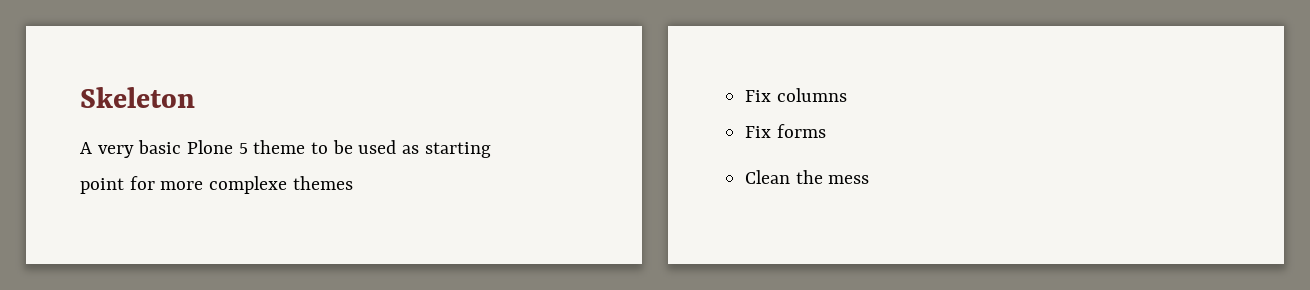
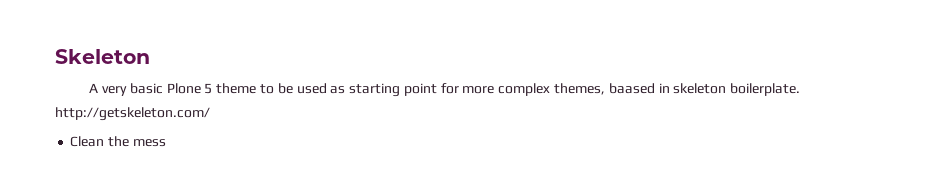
[209,176,353,194] [745,88,847,102] [745,124,826,138] complexe themes // Fix columns // Fix forms -> [498,83,801,96] [55,107,210,121] complex themes, baased in skeleton boilerplate. http://getskeleton.com/

